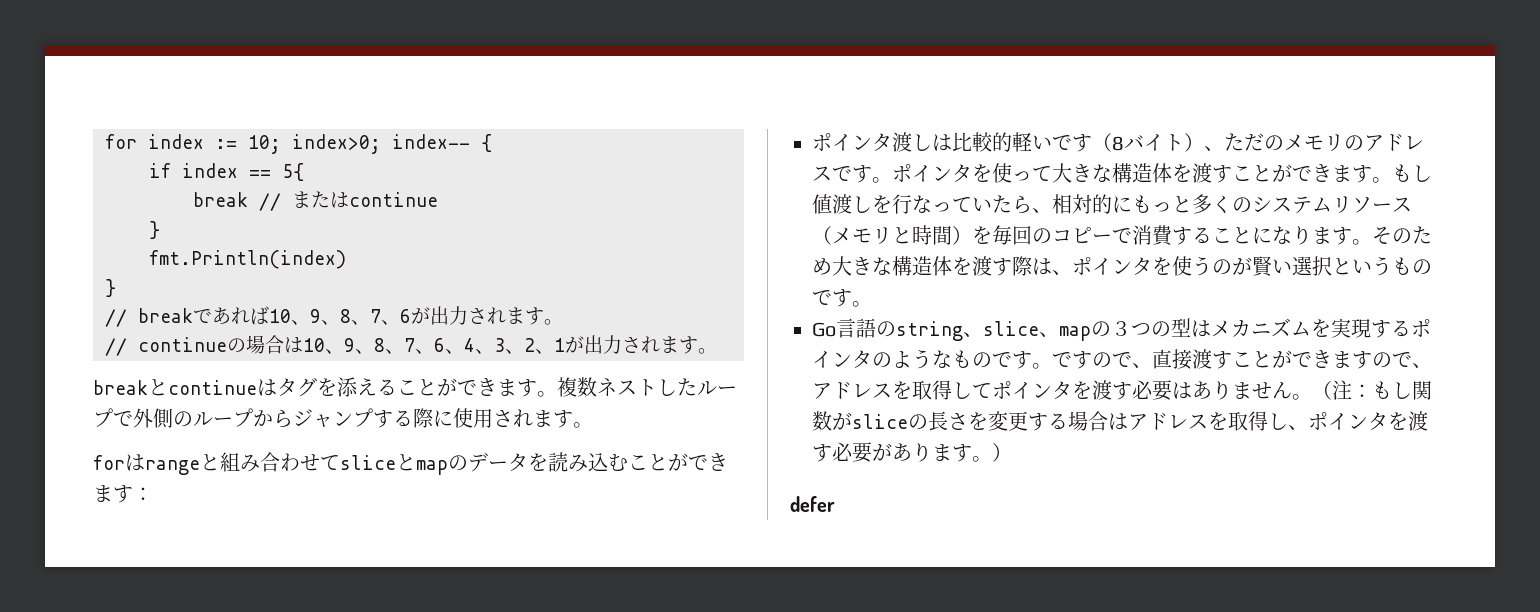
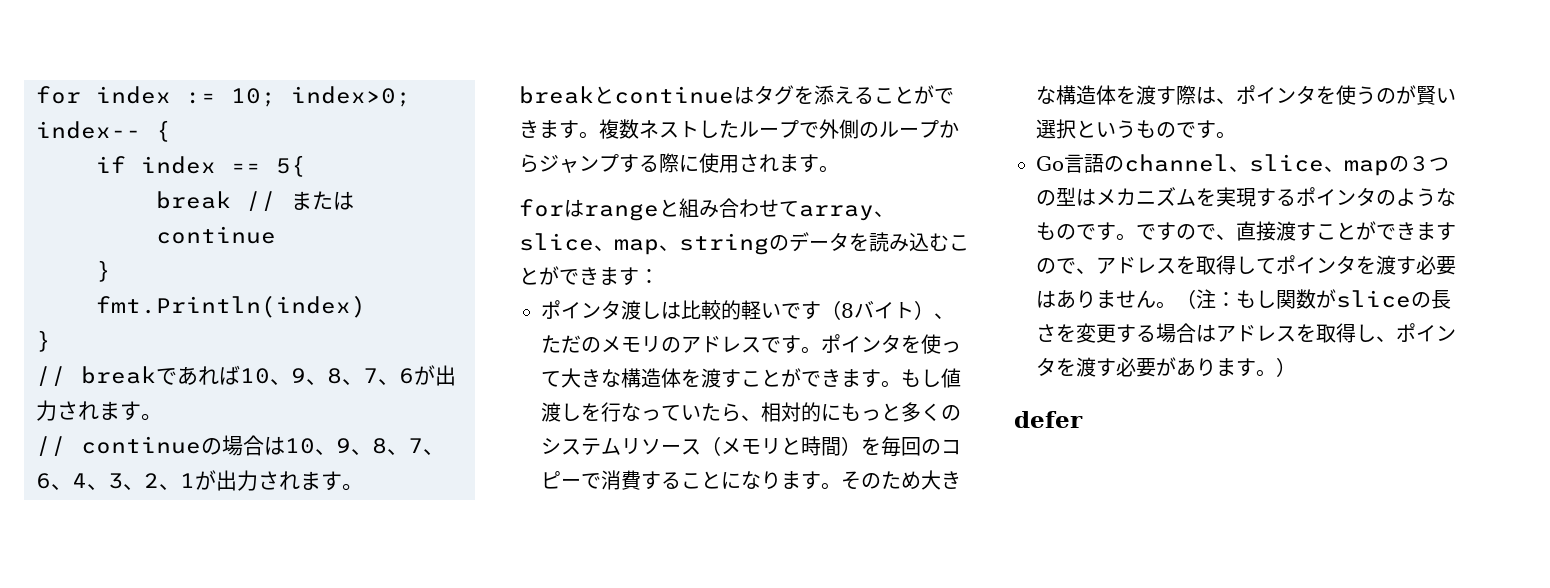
[340,454,448,475] sliceとmap -> [799,205,894,221] [519,233,769,255] array、slice、map、string
[896,321,963,341] string -> [1124,154,1229,172] channel

